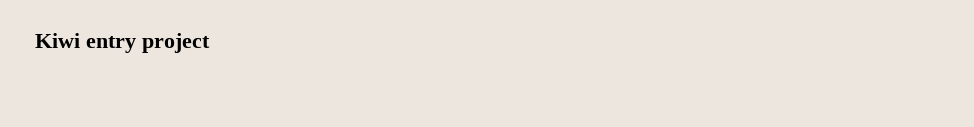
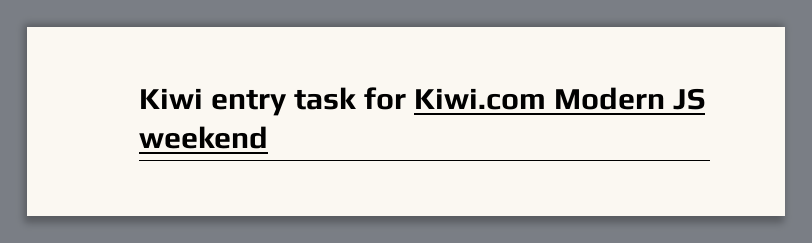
[142,33,210,53] project -> [294,87,706,110] [139,126,268,149] task for Kiwi.com Modern JS weekend

